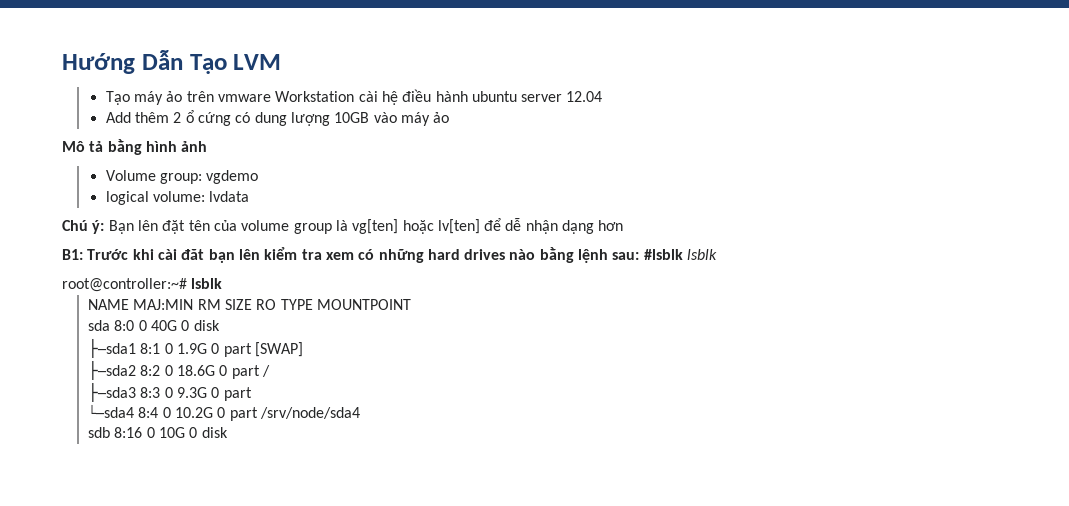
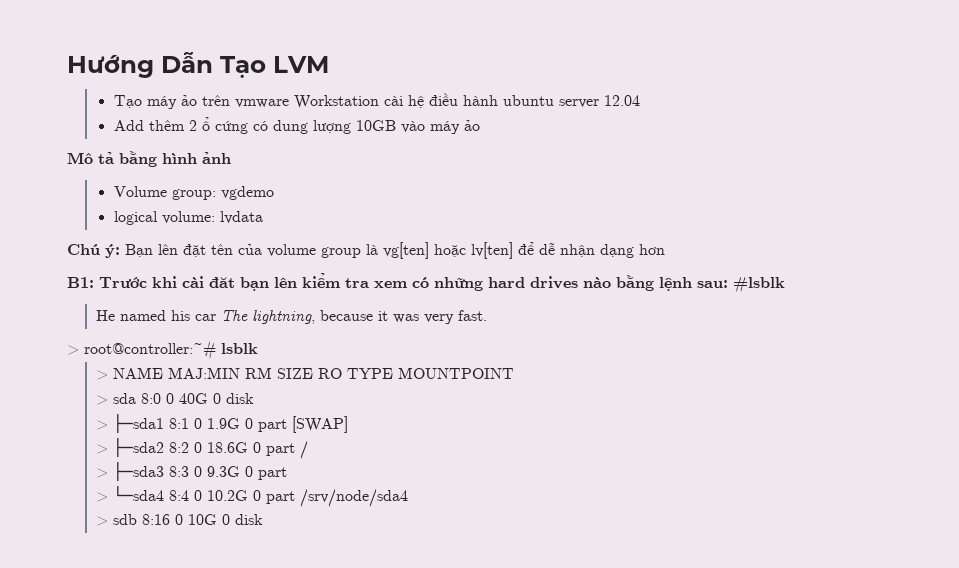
[687,249,718,260] lsblk // -> [96,310,488,324] [67,345,79,355] // He named his car The lightning, because it was very fast. // >
(223, 283) none -> [96,370,109,380] >
(411, 304) none -> [96,395,109,405] >
(220, 325) none -> [96,420,109,430] >
(303, 349) none -> [96,444,109,454] >
(270, 371) none -> [96,468,109,478] >
(252, 394) none -> [96,492,109,502] >
(360, 413) none -> [96,516,109,526] >

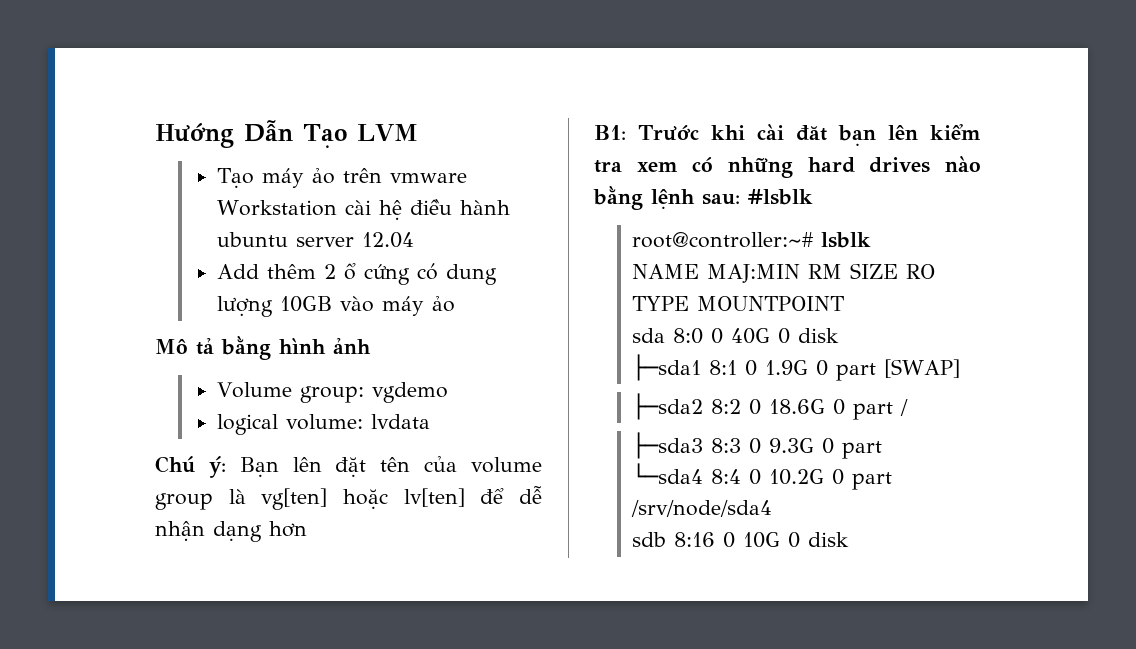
[96,310,488,324] [67,345,79,355] He named his car The lightning, because it was very fast. // > -> (813, 197) none
[96,370,109,380] > -> (872, 240) none
[96,395,109,405] > -> (845, 303) none
[96,420,109,430] > -> (840, 335) none
[96,444,109,454] > -> (961, 368) none
[96,468,109,478] > -> (909, 407) none
[96,492,109,502] > -> (883, 450) none
[96,516,109,526] > -> (773, 508) none

